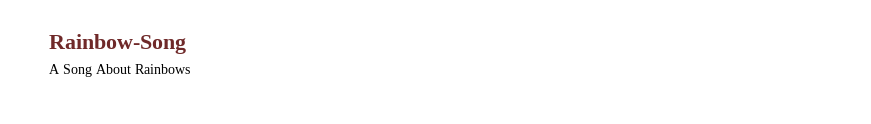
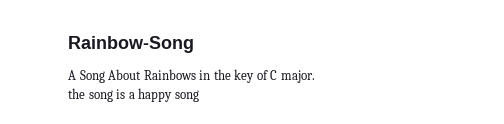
(190, 69) none -> [199,69,315,83] [68,88,199,102] in the key of C major. // the song is a happy song

